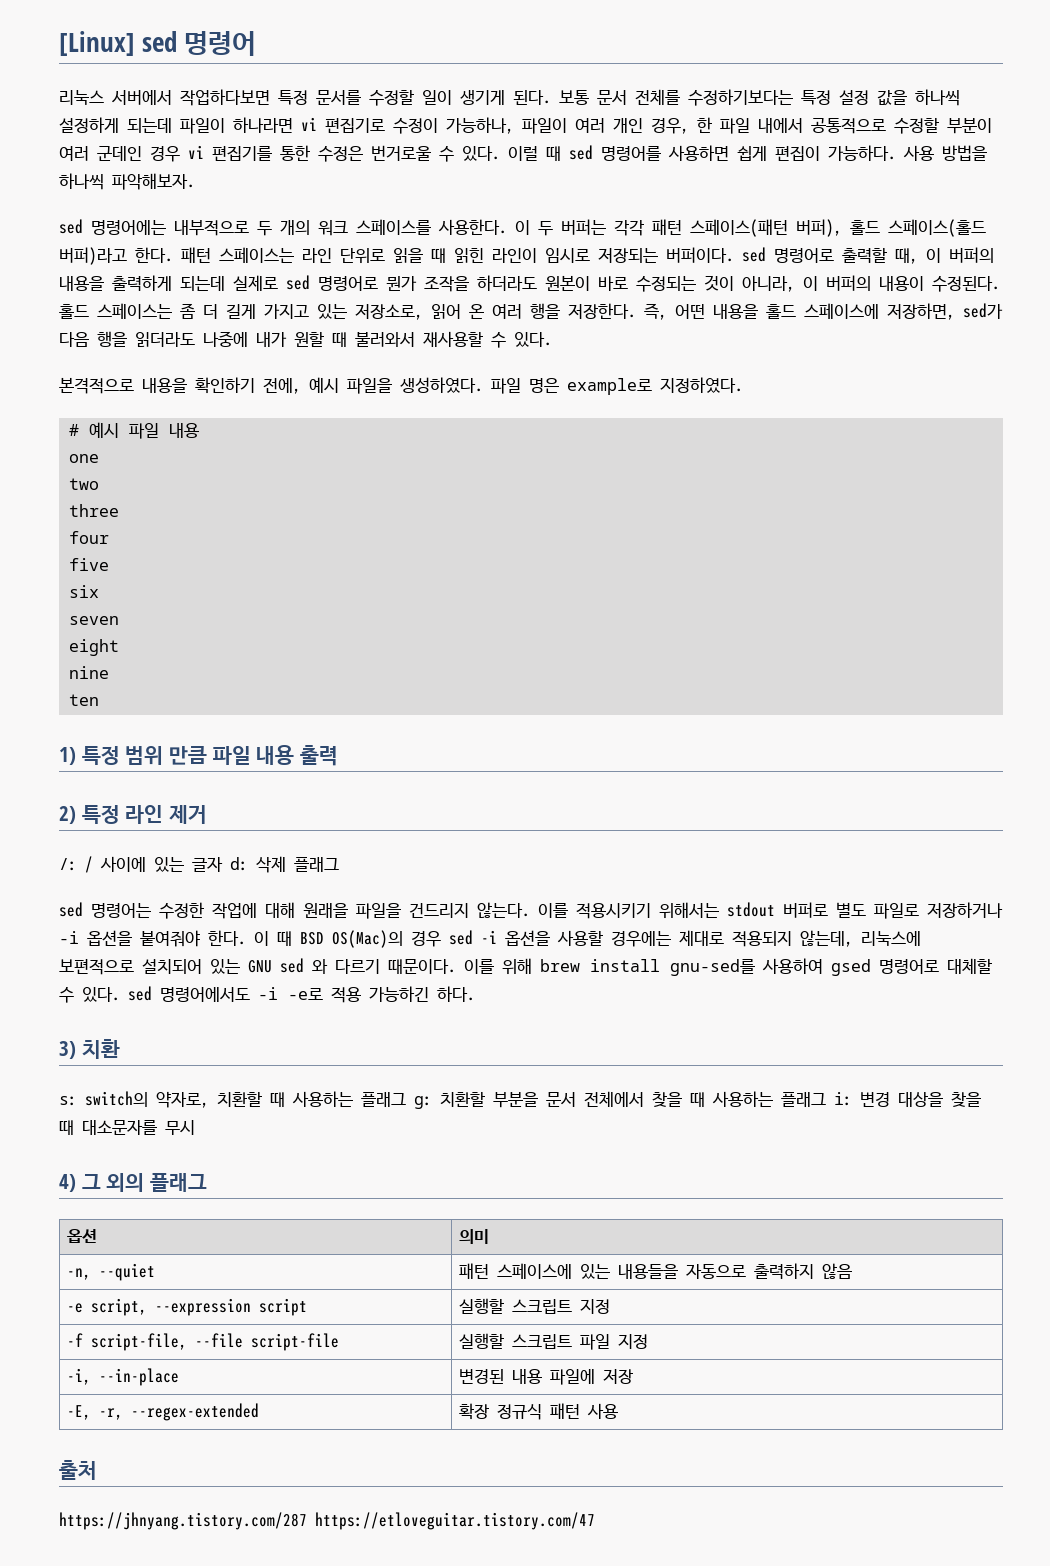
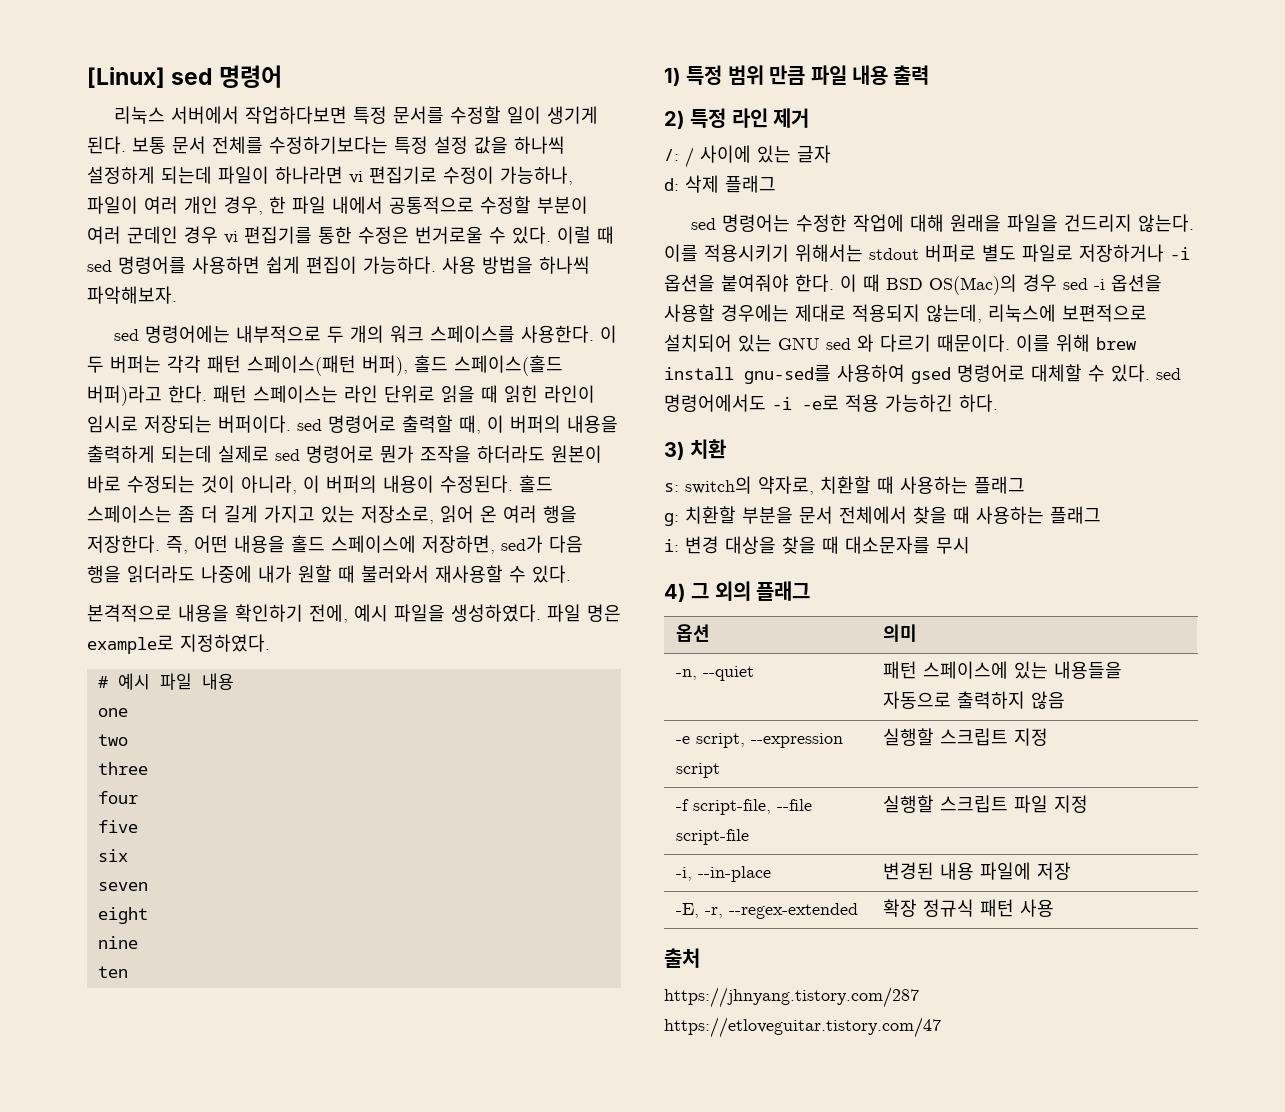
(223, 864) none -> (831, 154) //
(406, 1099) none -> (1025, 485) //
(826, 1099) none -> (1101, 515) //

